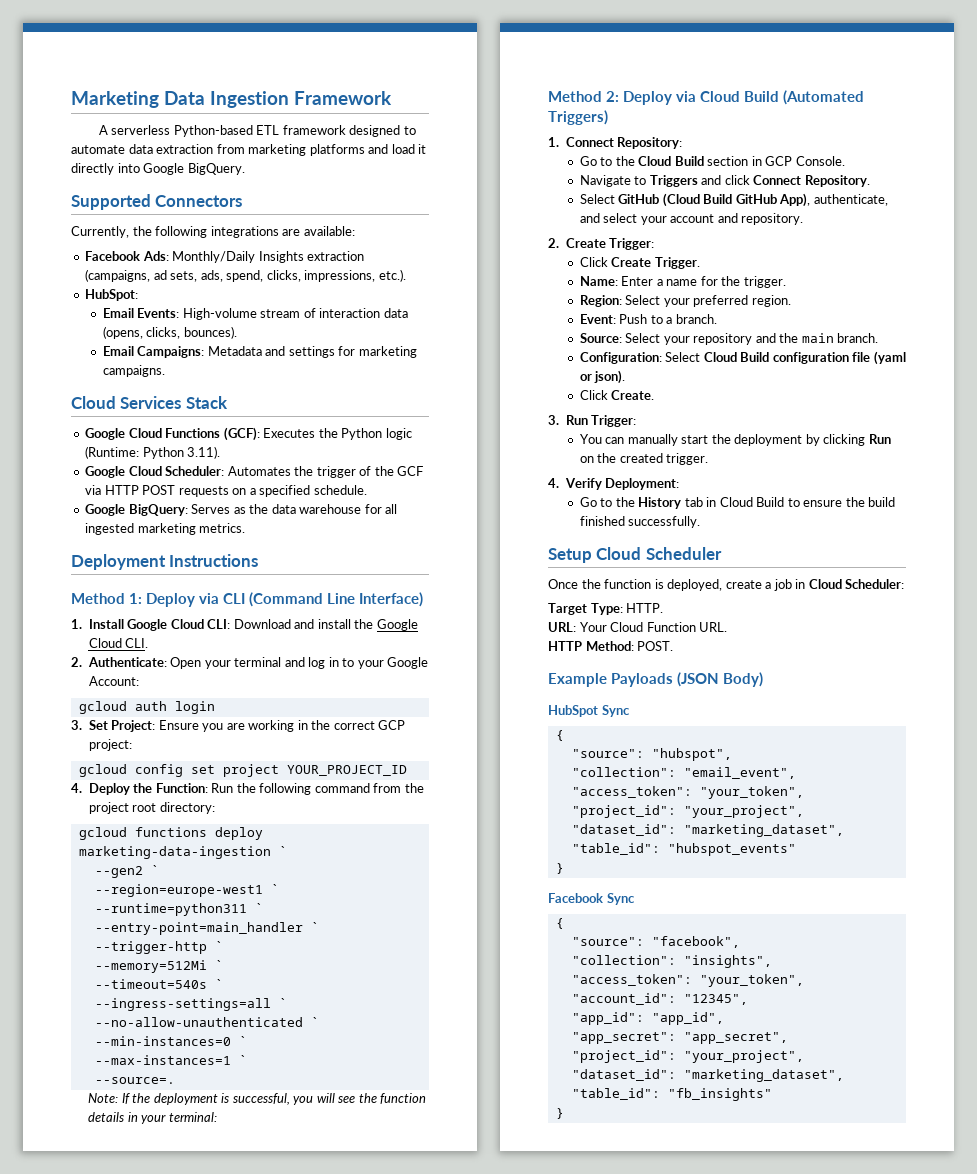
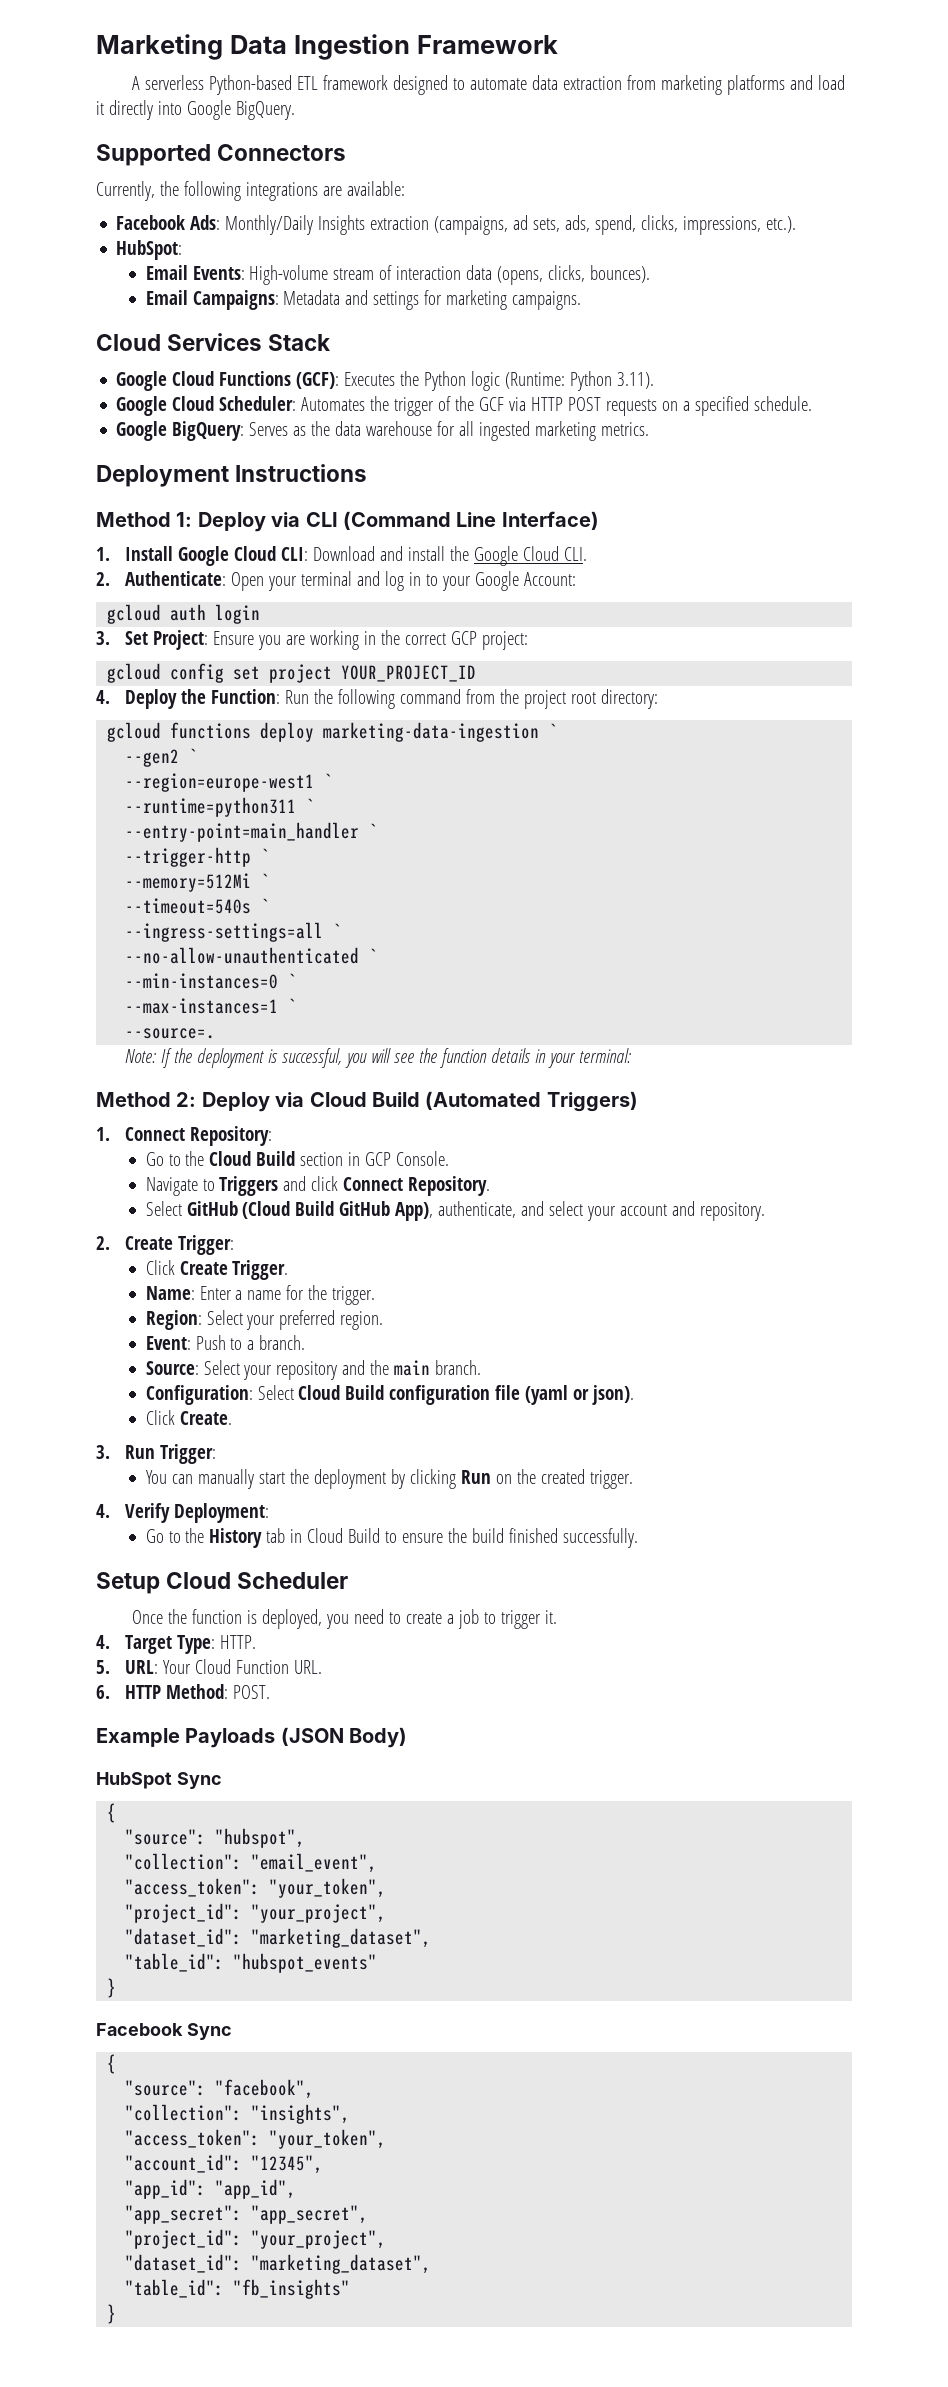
[725,579,905,591] create a job in Cloud Scheduler: // -> [325,1609,557,1629] [96,1635,110,1649] you need to create a job to trigger it. // 4.
(664, 608) none -> [96,1660,110,1674] 5.
(728, 627) none -> [96,1685,110,1699] 6.

